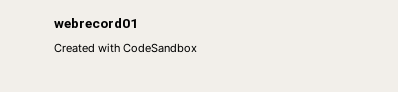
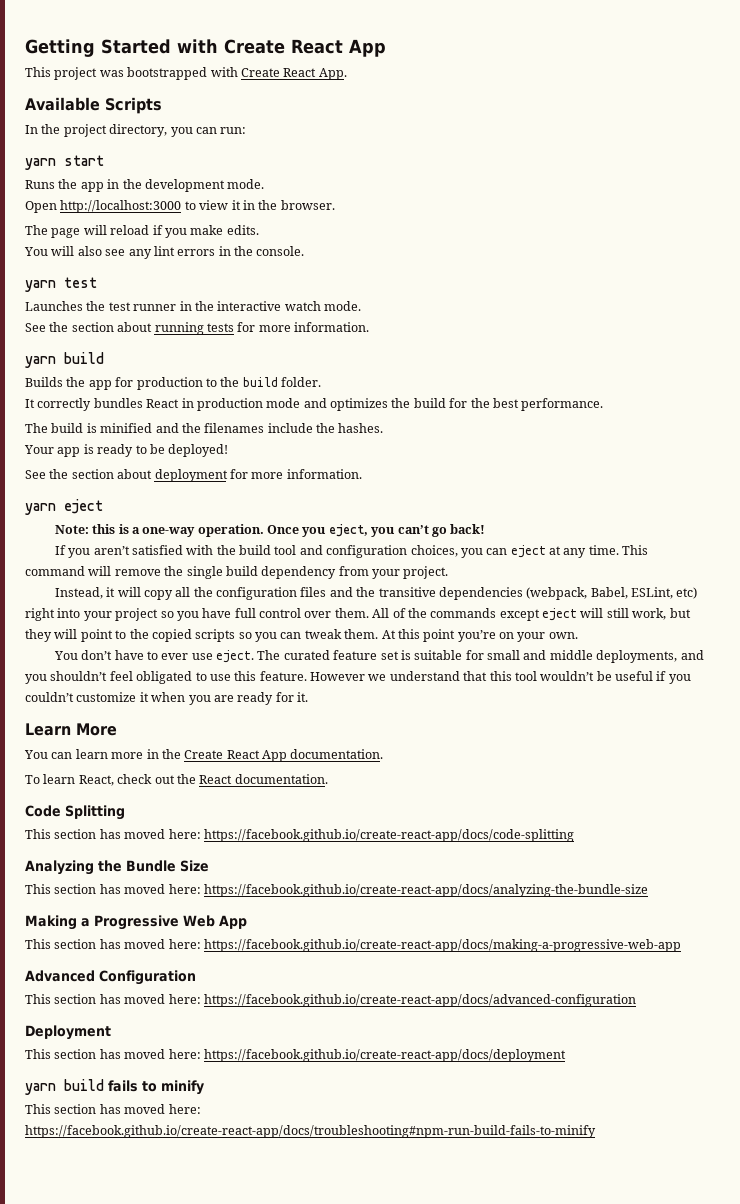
[54,18,138,28] [54,43,198,53] webrecord01 // Created with CodeSandbox -> [25,39,386,57] [25,67,347,80] [25,97,162,114] [25,124,247,137] [25,155,104,170] [25,179,265,192] [25,200,335,213] [25,225,259,238] [24,246,305,259] [25,277,97,292] [25,301,361,311] [25,322,369,335] [25,352,104,368] [25,377,321,390] [25,398,604,411] [25,423,384,433] [24,444,229,457] [25,469,362,482] [25,499,103,515] [54,524,486,537] [54,545,649,558] [25,566,449,579] [54,587,698,600] [25,608,691,621] [25,629,578,642] [53,650,704,663] [25,671,691,684] [25,692,308,705] [25,723,117,736] [24,749,384,762] [25,774,328,786] [25,805,125,820] [25,829,574,842] [25,860,209,875] [25,884,648,897] [25,915,247,930] [25,939,681,952] [25,970,196,985] [25,994,636,1007] [25,1025,111,1040] [25,1049,566,1062] [25,1079,204,1095] [25,1104,201,1114] [25,1125,596,1138] Getting Started with Create React App // This project was bootstrapped with Create React App. // Available Scripts // In the project directory, you can run: // yarn start // Runs the app in the development mode. // Open http://localhost:3000 to view it in the browser. // The page will reload if you make edits. // You will also see any lint errors in the console. // yarn test // Launches the test runner in the interactive watch mode. // See the section about running tests for more information. // yarn build // Builds the app for production to the build folder. // It correctly bundles React in production mode and optimizes the build for the best performance. // The build is minified and the filenames include the hashes. // Your app is ready to be deployed! // See the section about deployment for more information. // yarn eject // Note: this is a one-way operation. Once you eject, you can’t go back! // If you aren’t satisfied with the build tool and configuration choices, you can eject at any time. This command will remove the single build dependency from your project. // Instead, it will copy all the configuration files and the transitive dependencies (webpack, Babel, ESLint, etc) right into your project so you have full control over them. All of the commands except eject will still work, but they will point to the copied scripts so you can tweak them. At this point you’re on your own. // You don’t have to ever use eject. The curated feature set is suitable for small and middle deployments, and you shouldn’t feel obligated to use this feature. However we understand that this tool wouldn’t be useful if you couldn’t customize it when you are ready for it. // Learn More // You can learn more in the Create React App documentation. // To learn React, check out the React documentation. // Code Splitting // This section has moved here: https://facebook.github.io/create-react-app/docs/code-splitting // Analyzing the Bundle Size // This section has moved here: https://facebook.github.io/create-react-app/docs/analyzing-the-bundle-size // Making a Progressive Web App // This section has moved here: https://facebook.github.io/create-react-app/docs/making-a-progressive-web-app // Advanced Configuration // This section has moved here: https://facebook.github.io/create-react-app/docs/advanced-configuration // Deployment // This section has moved here: https://facebook.github.io/create-react-app/docs/deployment // yarn build fails to minify // This section has moved here: https://facebook.github.io/create-react-app/docs/troubleshooting#npm-run-build-fails-to-minify

